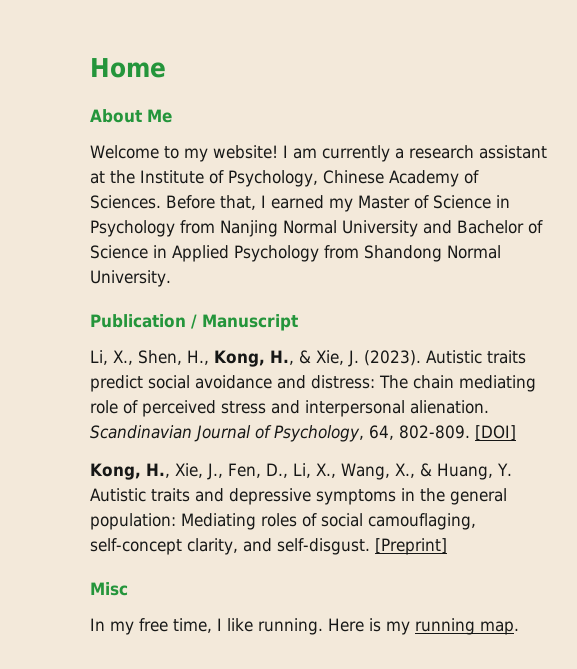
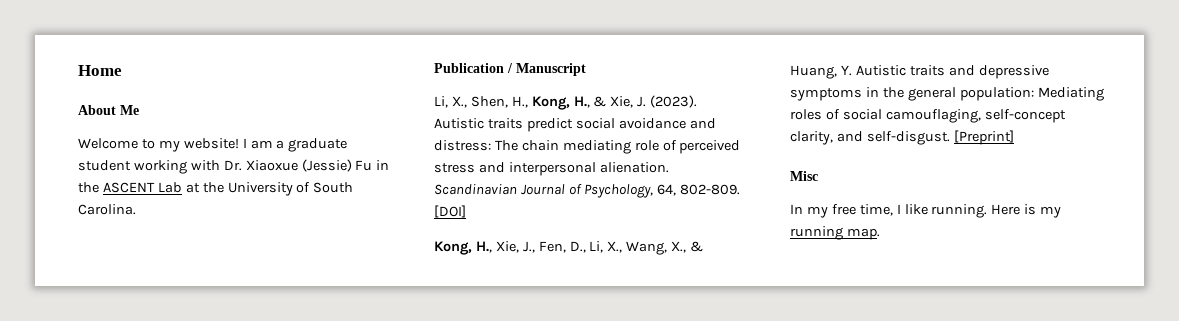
[321,145,547,162] [90,170,479,187] [90,195,510,212] [90,220,543,237] [90,245,501,262] [90,270,171,287] currently a research assistant at the Institute of Psychology, Chinese Academy of Sciences. Before that, I earned my Master of Science in Psychology from Nanjing Normal University and Bachelor of Science in Applied Psychology from Shandong Normal University. -> [276,138,348,152] [78,159,390,174] [78,182,354,196] [78,204,136,215] a graduate student working with Dr. Xiaoxue (Jessie) Fu in the ASCENT Lab at the University of South Carolina.

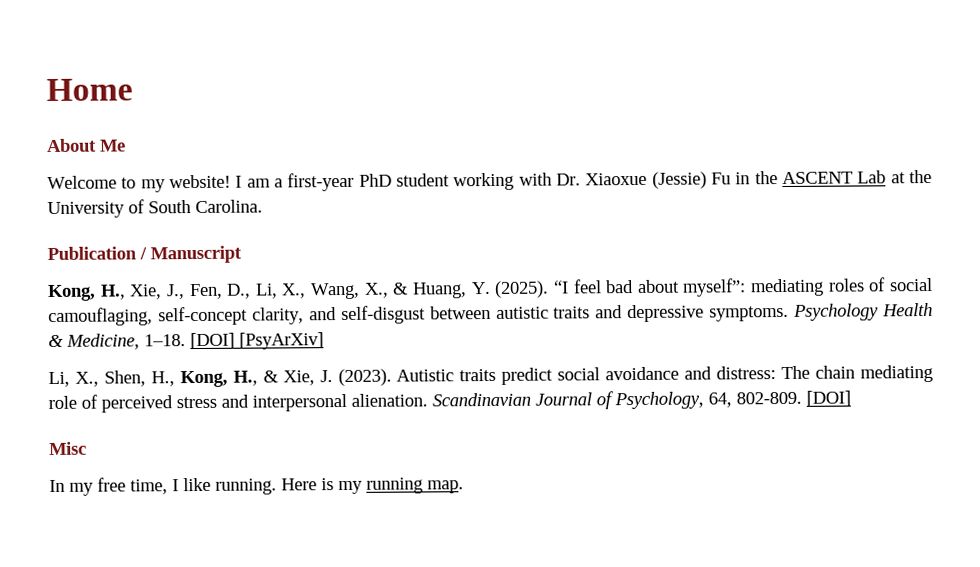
[288,138,348,152] graduate -> [287,172,392,192] first-year PhD
(586, 69) none -> [48,277,933,302] [48,302,933,327] [48,332,324,350] // Kong, H., Xie, J., Fen, D., Li, X., Wang, X., & Huang, Y. (2025). “I feel bad about myself”: mediating roles of social camouflaging, self-concept clarity, and self-disgust between autistic traits and depressive symptoms. Psychology Health & Medicine, 1–18. [DOI] [PsyArXiv]
[434,241,704,255] [790,65,1049,79] [790,87,1104,101] [790,109,1066,123] [790,130,1014,145] // Kong, H., Xie, J., Fen, D., Li, X., Wang, X., & Huang, Y. Autistic traits and depressive symptoms in the general population: Mediating roles of social camouflaging, self-concept clarity, and self-disgust. [Preprint] -> (851, 398) none

